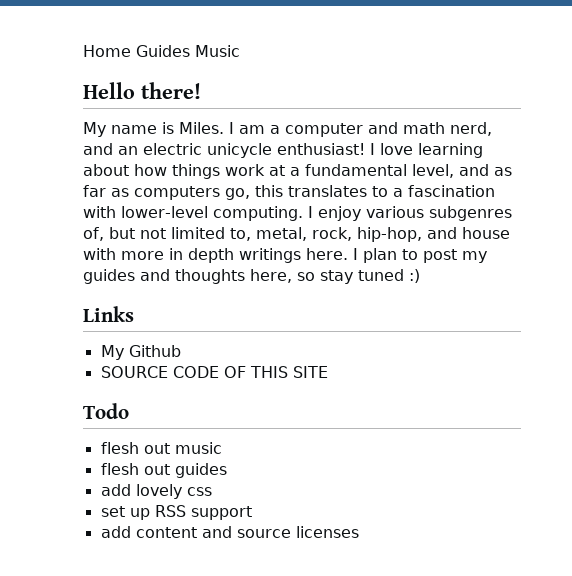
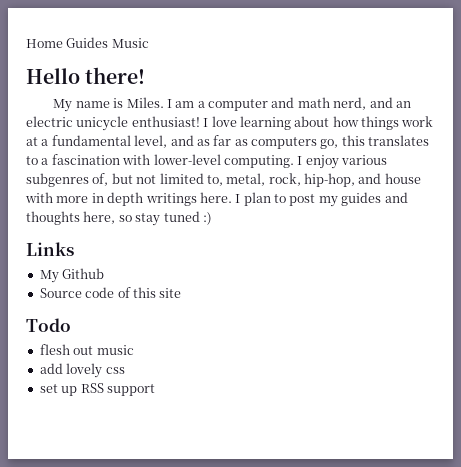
[100,366,328,378] SOURCE CODE OF THIS SITE -> [39,287,182,298] Source code of this site
[100,463,227,478] // flesh out guides -> (134, 350) none
[100,526,359,538] // add content and source licenses -> (155, 390) none

